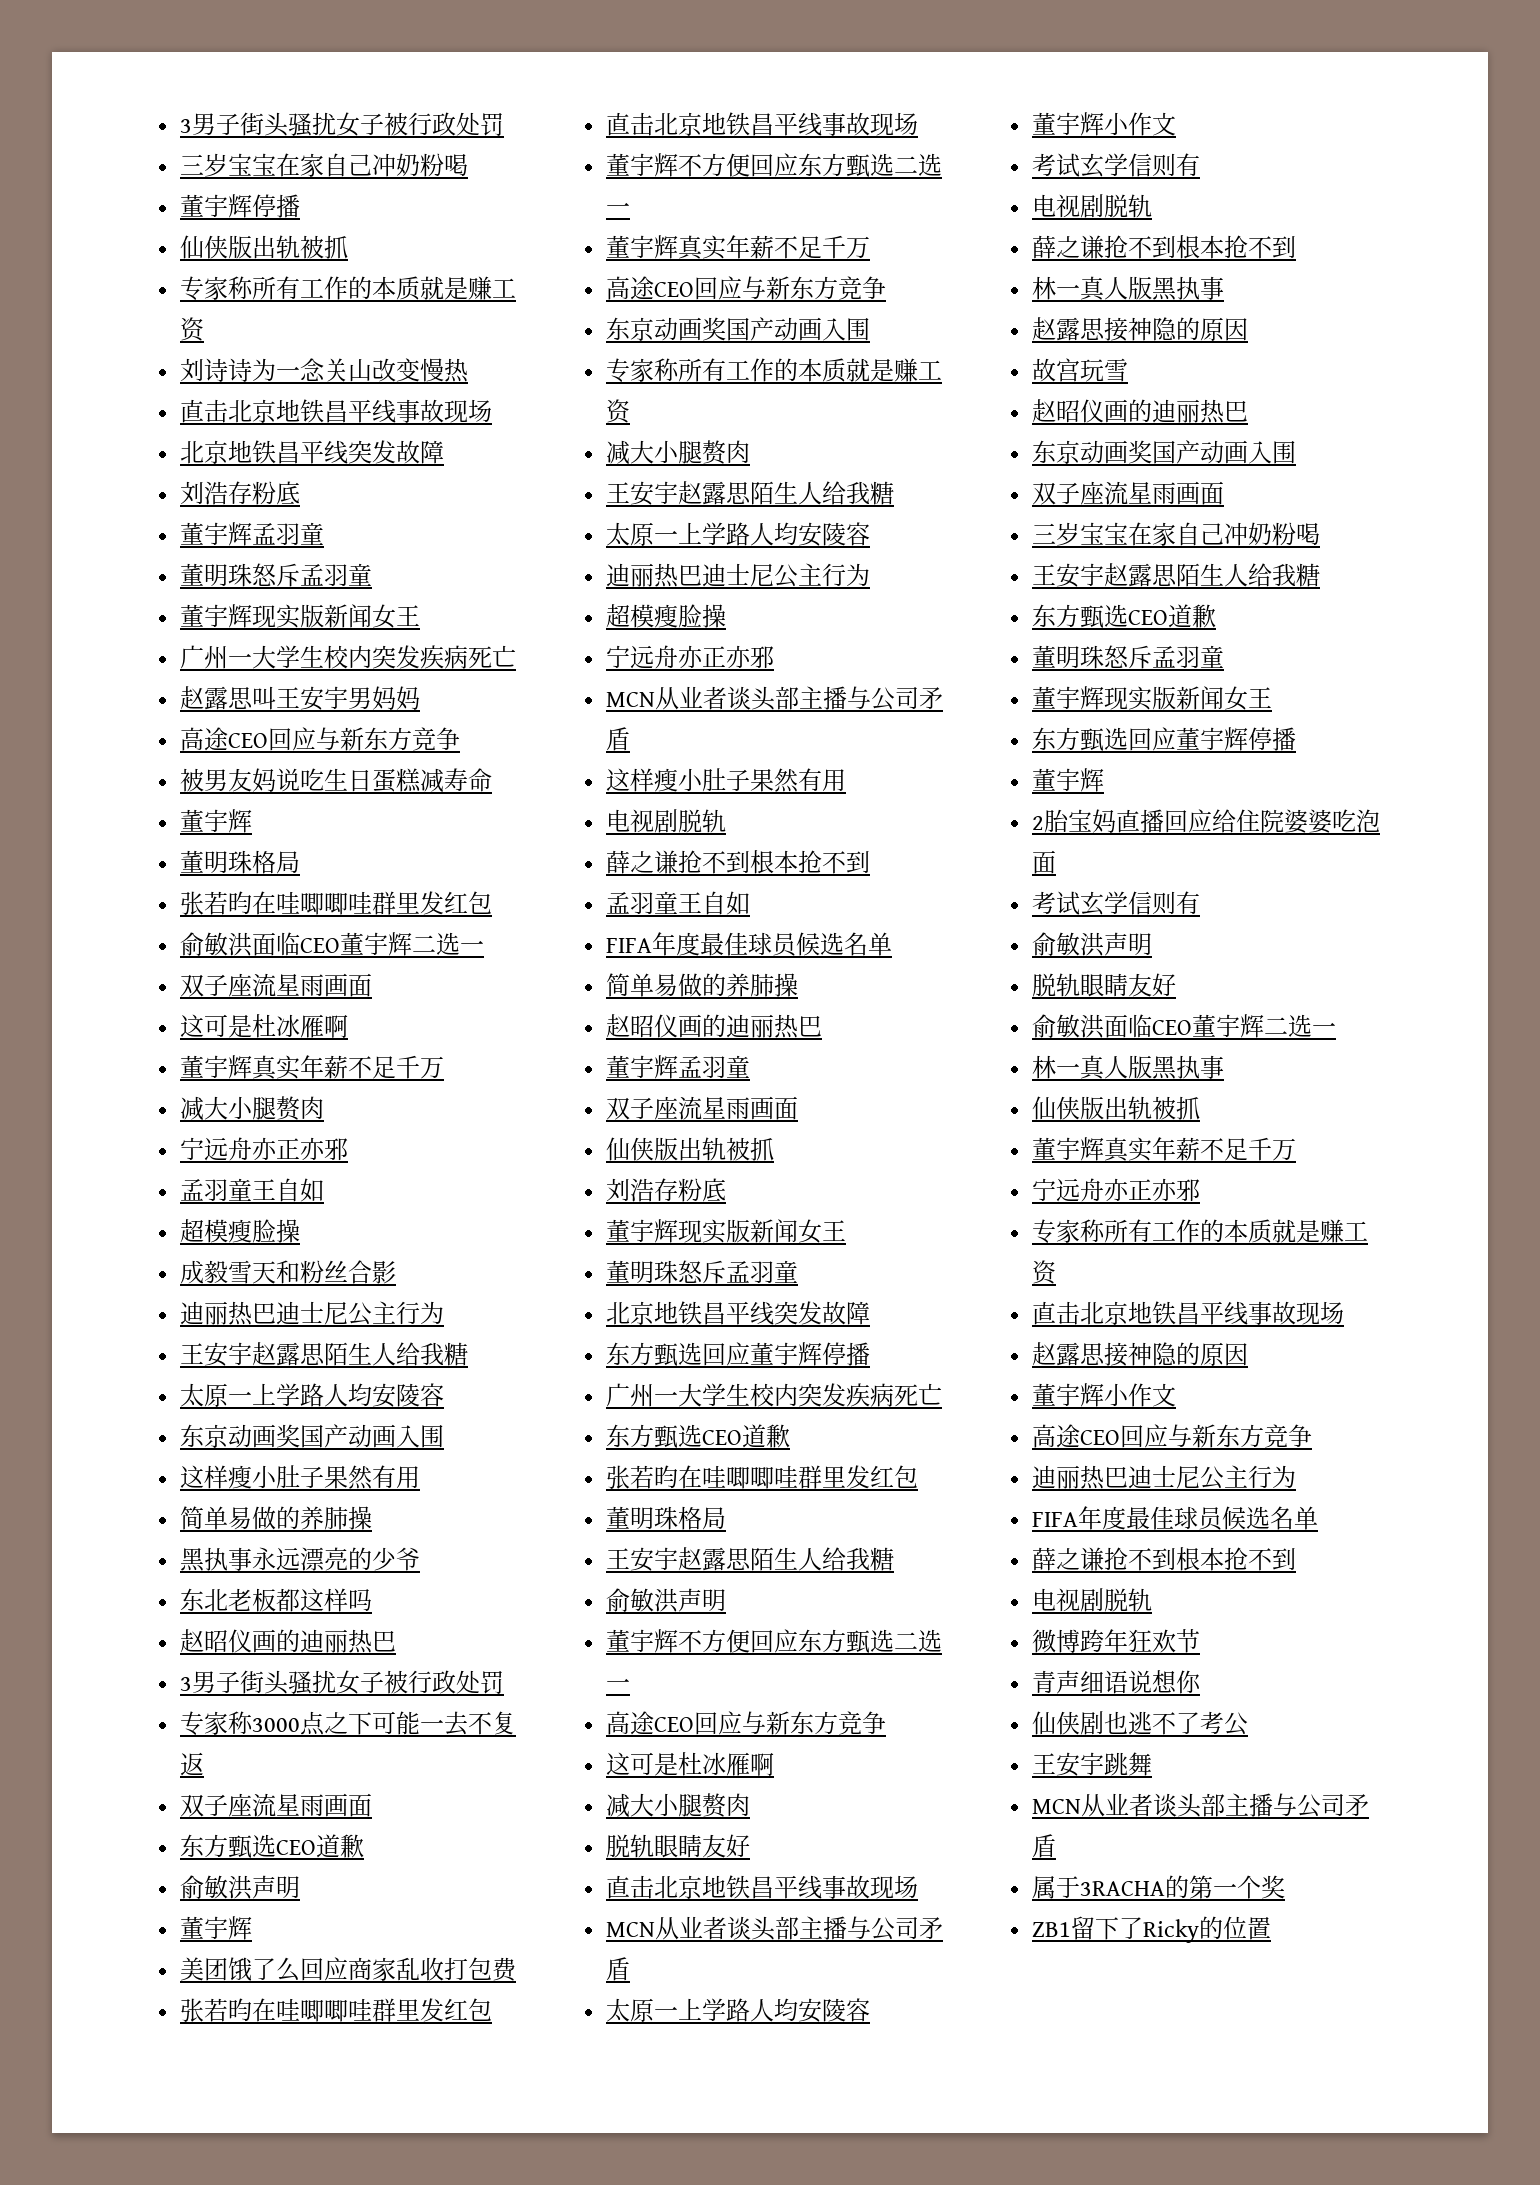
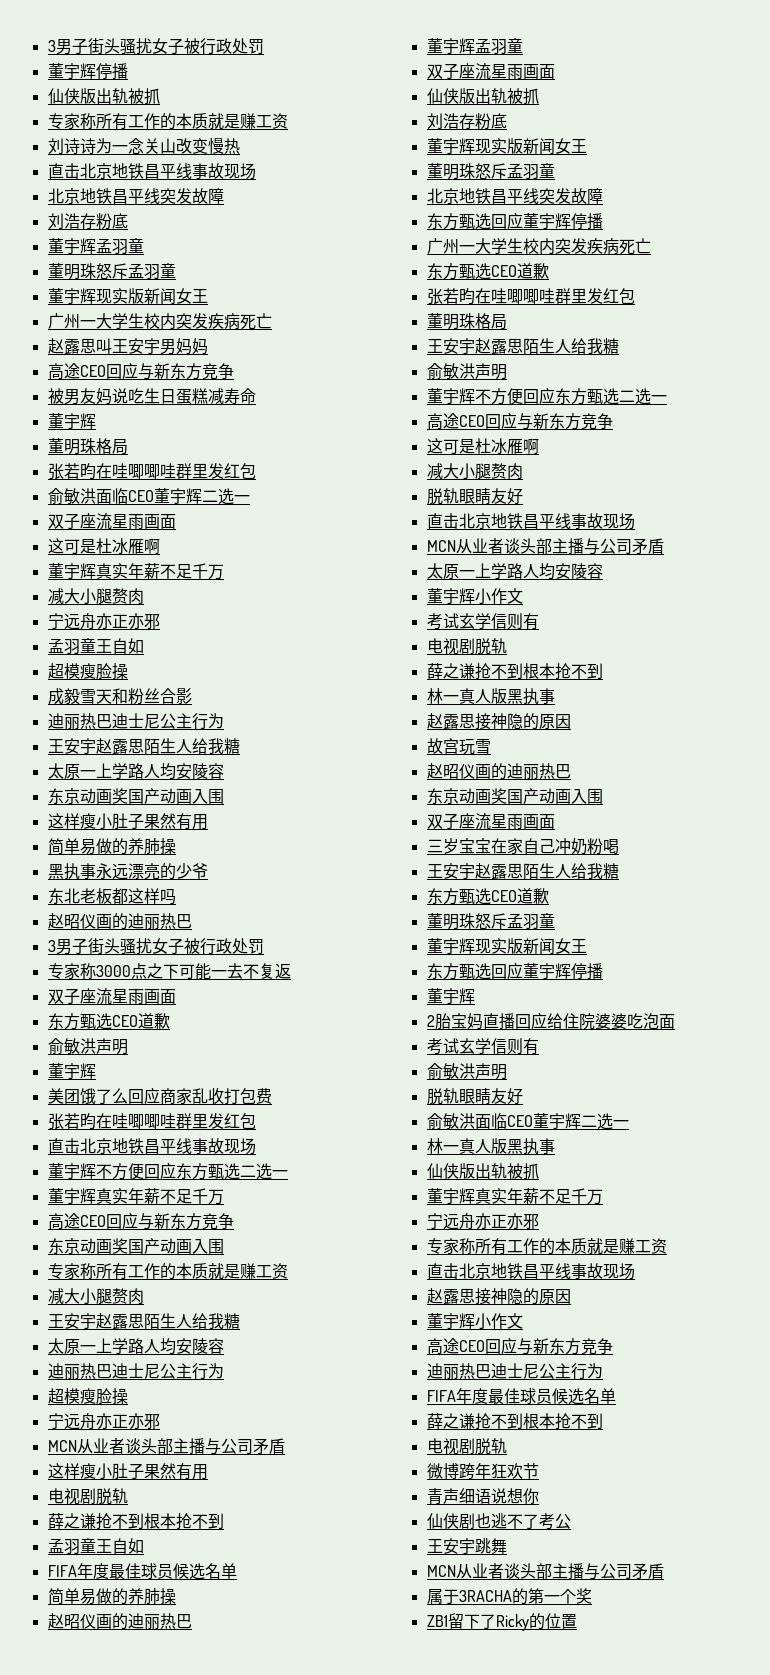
[180,112,505,137] [180,153,469,177] 3男子街头骚扰女子被行政处罚 // 三岁宝宝在家自己冲奶粉喝 -> [47,38,264,55] 3男子街头骚扰女子被行政处罚

